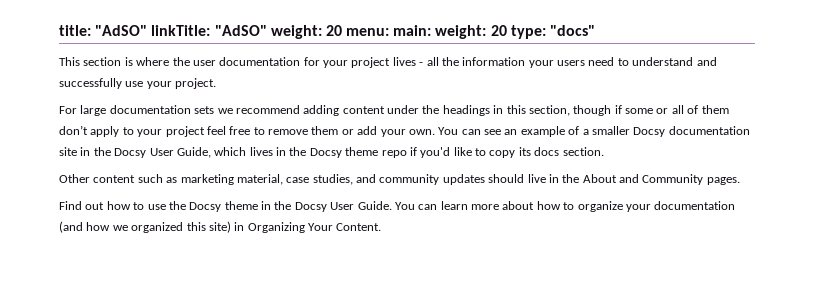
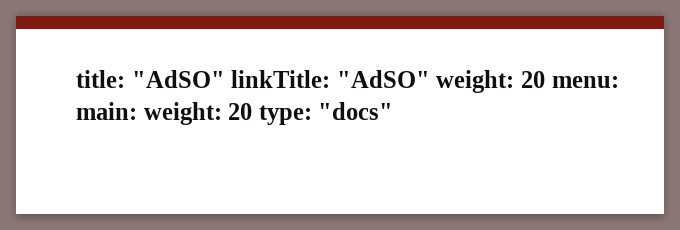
[59,57,717,68] [59,78,217,89] [59,105,729,116] [59,125,750,137] [59,147,604,158] [59,174,740,185] [59,201,736,212] [59,221,382,233] // This section is where the user documentation for your project lives - all the information your users need to understand and successfully use your project. // For large documentation sets we recommend adding content under the headings in this section, though if some or all of them don’t apply to your project feel free to remove them or add your own. You can see an example of a smaller Docsy documentation site in the Docsy User Guide, which lives in the Docsy theme repo if you'd like to copy its docs section. // Other content such as marketing material, case studies, and community updates should live in the About and Community pages. // Find out how to use the Docsy theme in the Docsy User Guide. You can learn more about how to organize your documentation (and how we organized this site) in Organizing Your Content. -> (394, 111) none

